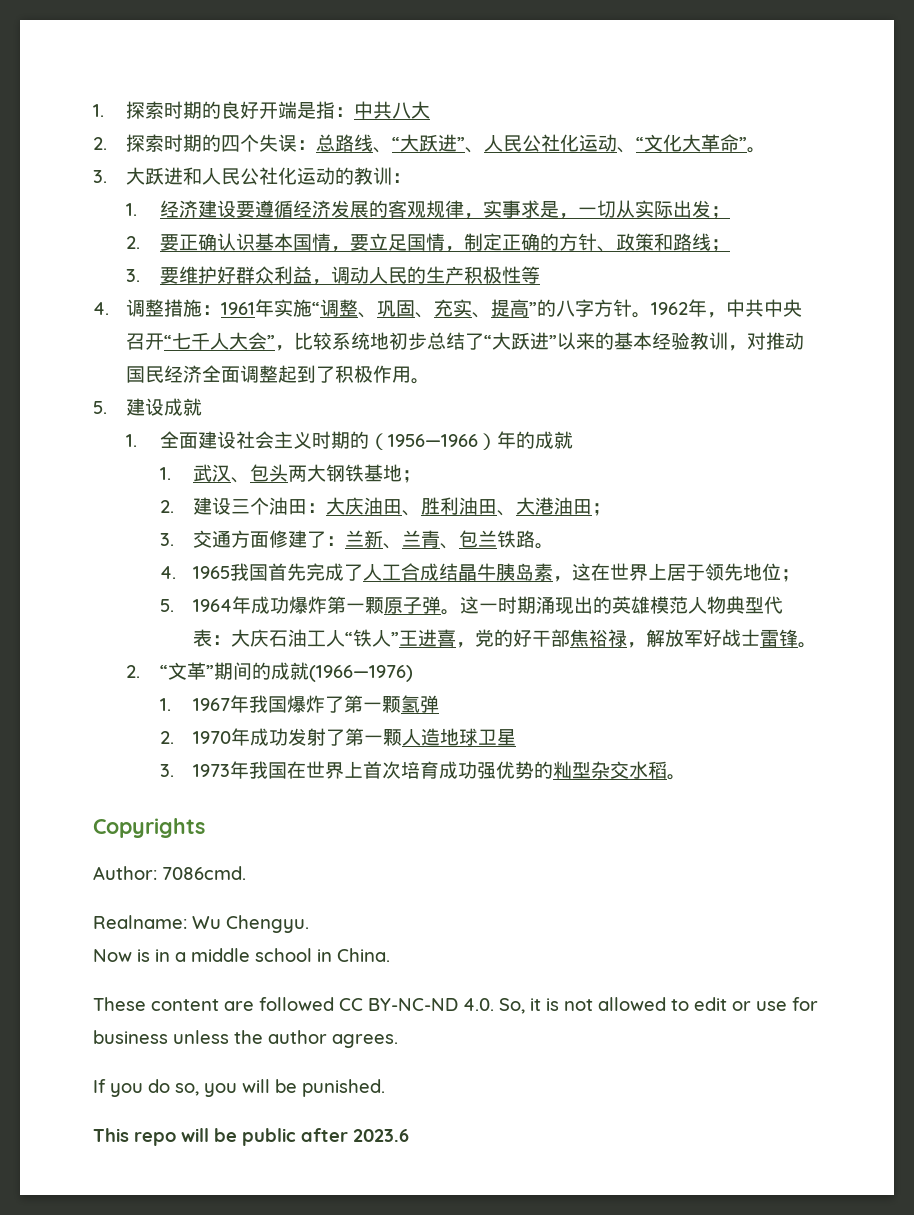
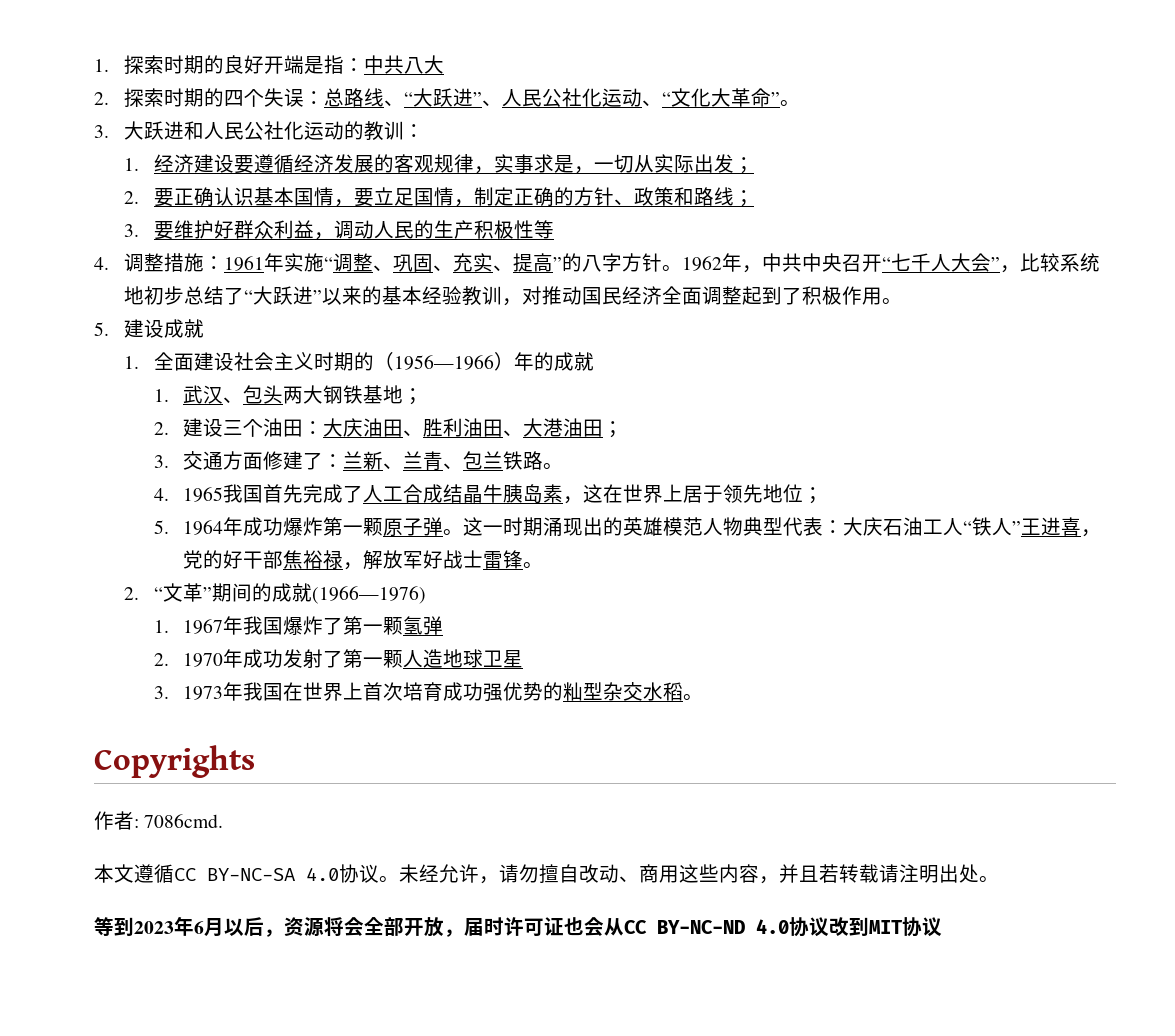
[93,866,157,880] Author: -> [94,811,139,830] 作者:
[93,915,309,933] [93,948,390,962] [93,997,818,1014] [93,1030,398,1048] [93,1079,385,1097] [93,1128,409,1146] Realname: Wu Chengyu. // Now is in a middle school in China. // These content are followed CC BY-NC-ND 4.0. So, it is not allowed to edit or use for business unless the author agrees. // If you do so, you will be punished. // This repo will be public after 2023.6 -> [94,864,999,884] [94,916,942,937] 本文遵循CC BY-NC-SA 4.0协议。未经允许，请勿擅自改动、商用这些内容，并且若转载请注明出处。 // 等到2023年6月以后，资源将会全部开放，届时许可证也会从CC BY-NC-ND 4.0协议改到MIT协议

